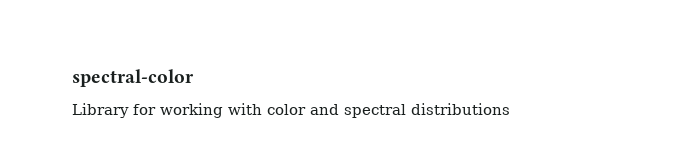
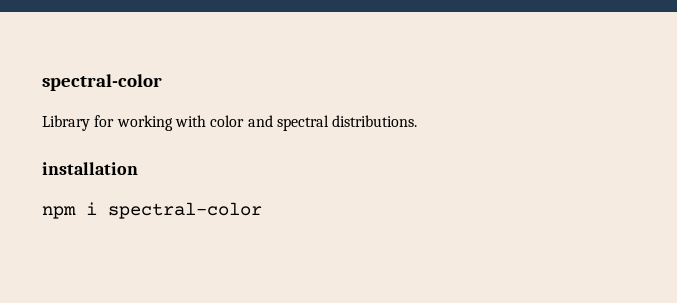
[411,103,510,115] distributions -> [332,115,418,127] [42,162,138,175] [42,202,262,219] distributions. // installation // npm i spectral-color

